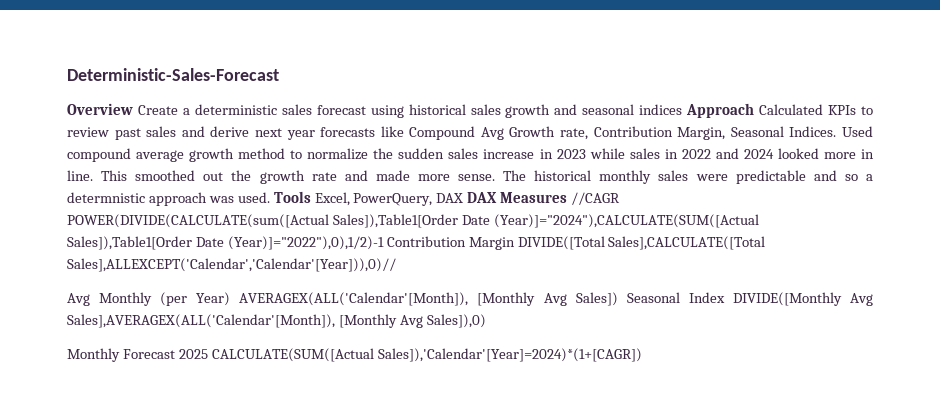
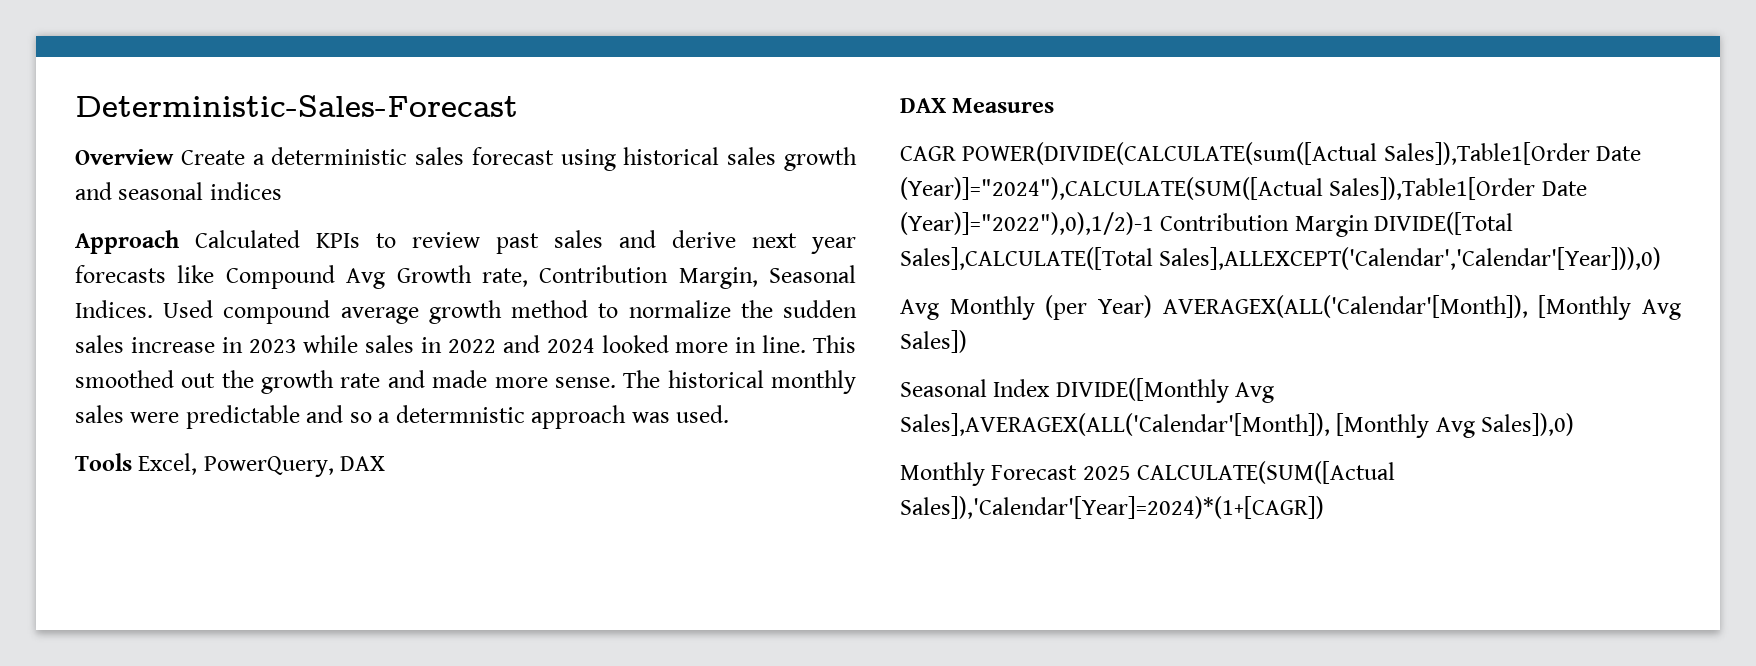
(683, 109) none -> (282, 191) //
(270, 197) none -> (730, 414) //
(464, 198) none -> (386, 463) //
[571,192,621,205] //CAGR -> [900,146,956,161] // CAGR
[67,258,396,272] Sales],ALLEXCEPT('Calendar','Calendar'[Year])),0)// -> [1159,247,1662,270] Sales],ALLEXCEPT('Calendar','Calendar'[Year])),0)
(618, 299) none -> (967, 341) //

